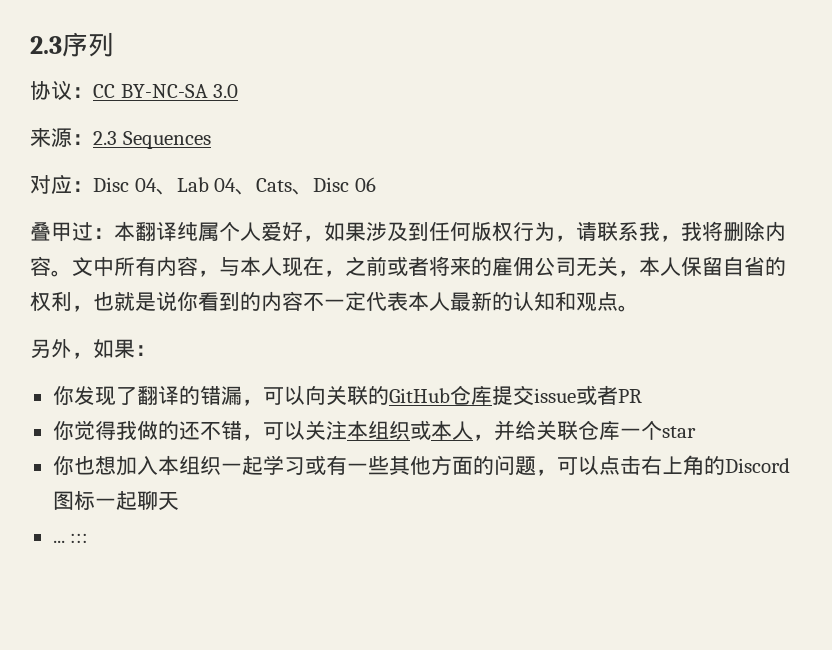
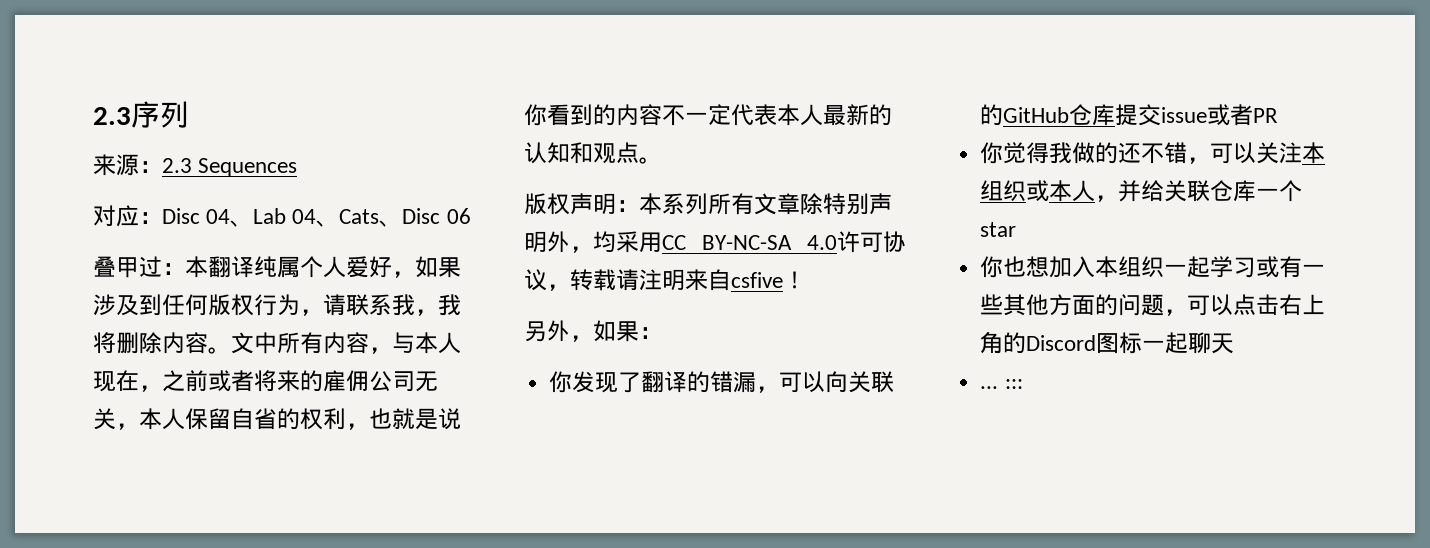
[30,81,239,100] // 协议：CC BY-NC-SA 3.0 -> (189, 114) none
(639, 308) none -> [524,193,892,215] [524,231,906,253] [524,269,806,291] // 版权声明：本系列所有文章除特别声明外，均采用CC BY-NC-SA 4.0许可协议，转载请注明来自csfive！

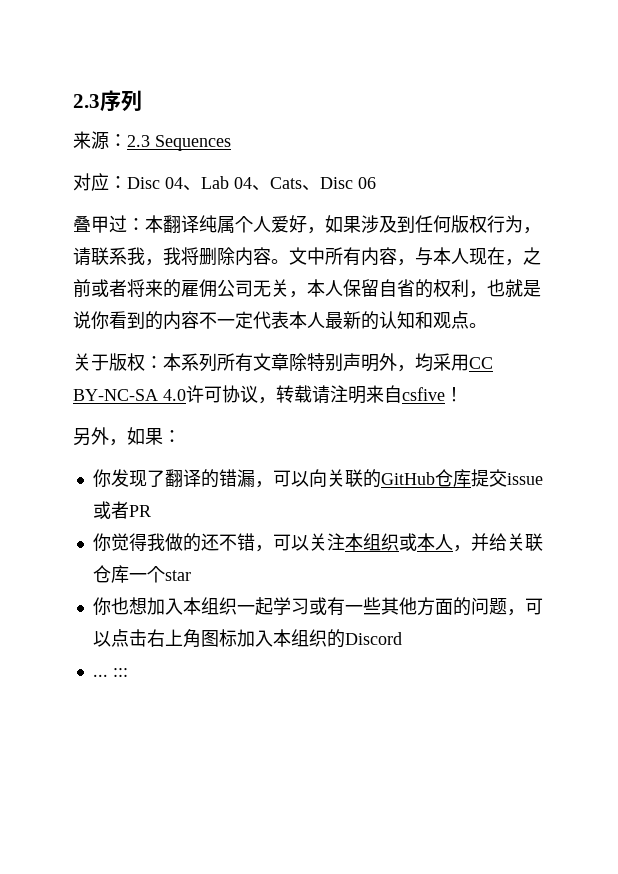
[524,193,616,215] 版权声明 -> [73,353,145,371] 关于版权
(1004, 342) none -> [200,629,327,647] 图标加入本组织
[1096,332,1235,354] 图标一起聊天 -> (402, 638) none

